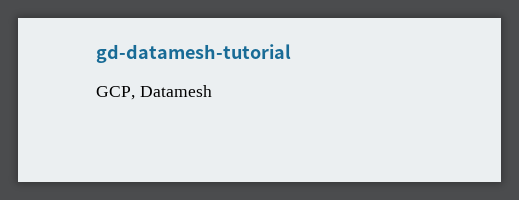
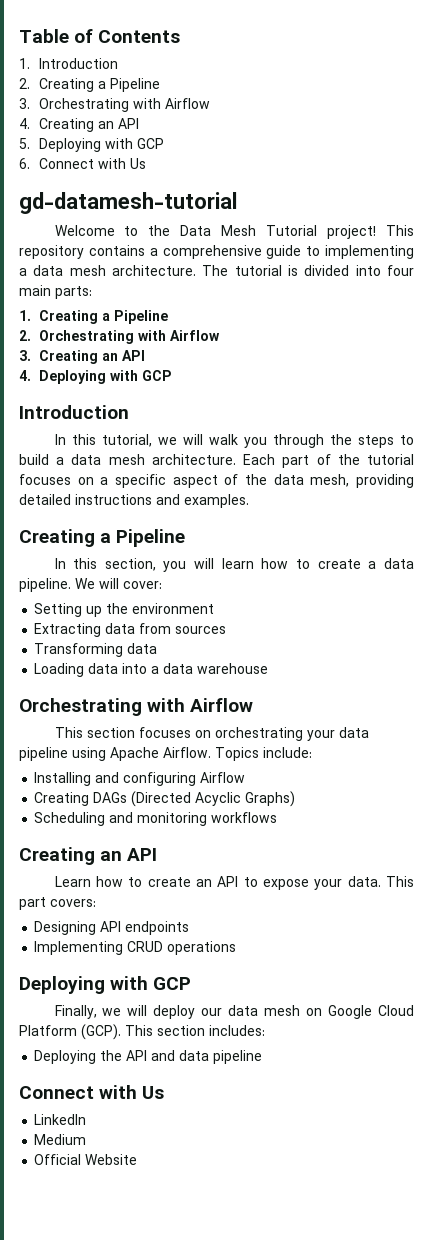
[96,44,291,63] [96,85,212,100] gd-datamesh-tutorial // GCP, Datamesh -> [19,29,181,43] [19,58,118,69] [19,78,160,92] [19,98,210,112] [19,118,139,132] [19,138,164,152] [19,158,146,169] [19,192,237,214] [54,225,414,239] [19,245,414,259] [19,265,414,276] [19,285,92,299] [19,310,168,324] [19,330,220,344] [19,350,145,364] [19,370,172,384] [19,405,129,419] [54,434,415,448] [19,454,414,468] [19,474,414,488] [19,494,249,508] [19,529,186,547] [54,558,414,572] [19,578,162,592] [34,603,215,617] [34,623,227,637] [34,643,158,657] [34,663,269,677] [19,698,254,716] [54,727,369,741] [19,747,312,761] [34,772,246,786] [34,791,296,807] [34,812,278,826] [19,847,158,865] [54,876,414,890] [19,897,96,910] [34,921,190,935] [34,941,237,955] [19,976,192,994] [54,1005,414,1019] [19,1024,265,1040] [34,1050,263,1064] [19,1085,165,1099] [34,1114,87,1125] [34,1134,87,1145] [34,1154,138,1165] Table of Contents // 1. Introduction // 2. Creating a Pipeline // 3. Orchestrating with Airflow // 4. Creating an API // 5. Deploying with GCP // 6. Connect with Us // gd-datamesh-tutorial // Welcome to the Data Mesh Tutorial project! This repository contains a comprehensive guide to implementing a data mesh architecture. The tutorial is divided into four main parts: // 1. Creating a Pipeline // 2. Orchestrating with Airflow // 3. Creating an API // 4. Deploying with GCP // Introduction // In this tutorial, we will walk you through the steps to build a data mesh architecture. Each part of the tutorial focuses on a specific aspect of the data mesh, providing detailed instructions and examples. // Creating a Pipeline // In this section, you will learn how to create a data pipeline. We will cover: // Setting up the environment // Extracting data from sources // Transforming data // Loading data into a data warehouse // Orchestrating with Airflow // This section focuses on orchestrating your data pipeline using Apache Airflow. Topics include: // Installing and configuring Airflow // Creating DAGs (Directed Acyclic Graphs) // Scheduling and monitoring workflows // Creating an API // Learn how to create an API to expose your data. This part covers: // Designing API endpoints // Implementing CRUD operations // Deploying with GCP // Finally, we will deploy our data mesh on Google Cloud Platform (GCP). This section includes: // Deploying the API and data pipeline // Connect with Us // LinkedIn // Medium // Official Website

